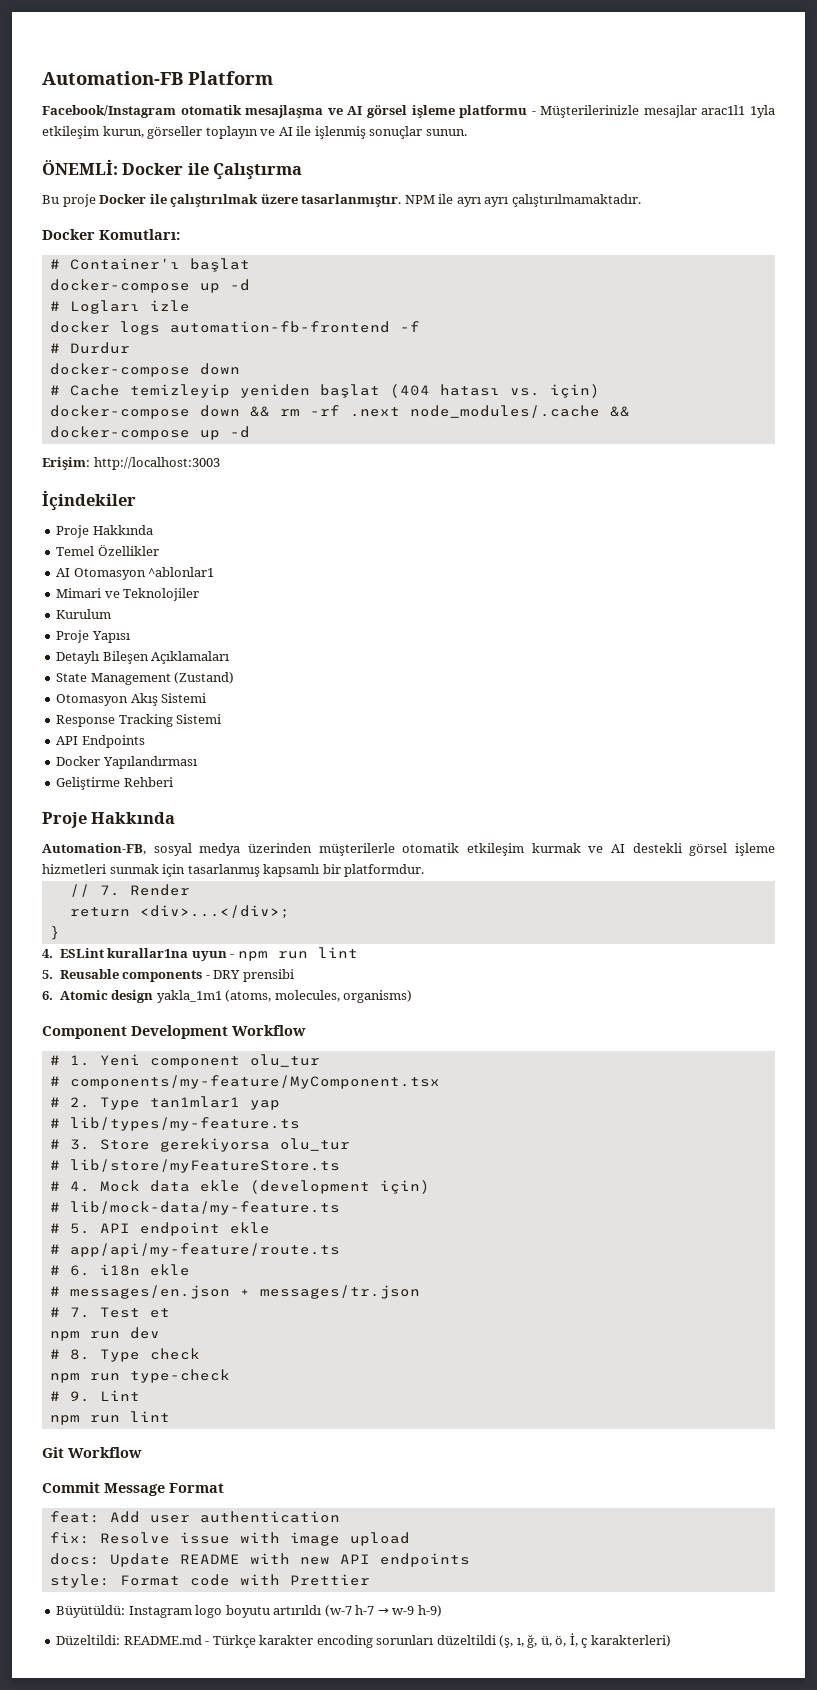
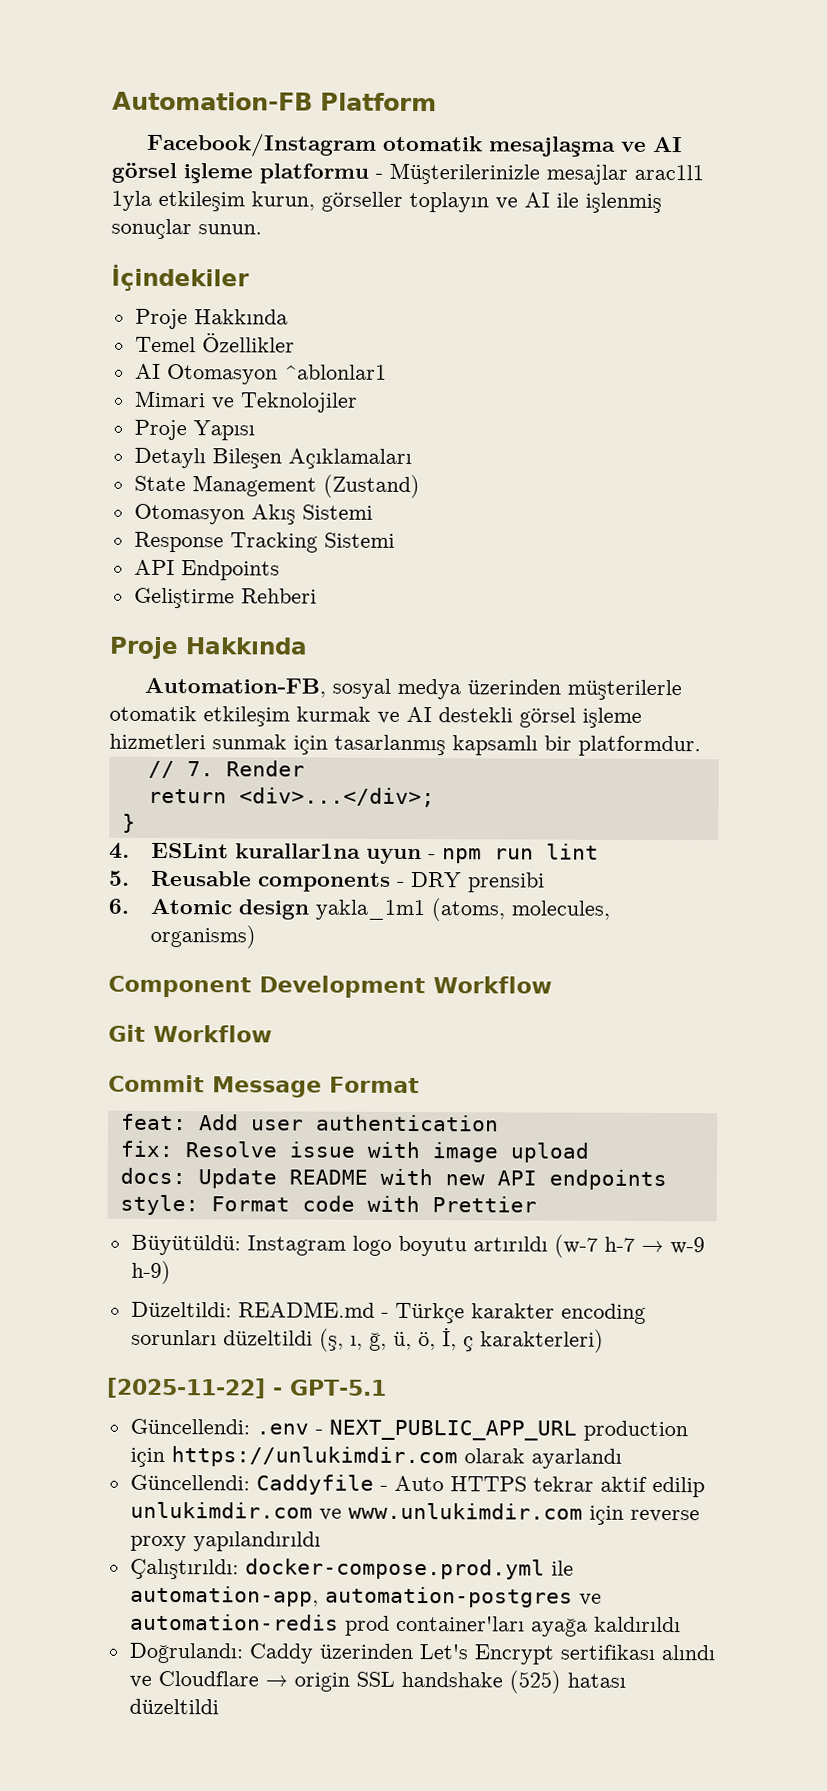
[42,159,303,180] [42,194,641,207] [42,229,180,240] [49,258,250,272] [49,279,250,293] [49,300,190,314] [49,321,420,335] [49,342,130,354] [49,363,240,377] [49,384,600,398] [49,405,630,419] [49,426,250,440] [42,457,220,470] // ÖNEMLİ: Docker ile Çalıştırma // Bu proje Docker ile çalıştırılmak üzere tasarlanmıştır. NPM ile ayrı ayrı çalıştırılmamaktadır. // Docker Komutları: // # Container'ı başlat // docker-compose up -d // # Logları izle // docker logs automation-fb-frontend -f // # Durdur // docker-compose down // # Cache temizleyip yeniden başlat (404 hatası vs. için) // docker-compose down && rm -rf .next node_modules/.cache && docker-compose up -d // Erişim: http://localhost:3003 -> (262, 229) none
[56,609,112,619] // Kurulum -> (358, 402) none
[56,756,197,769] // Docker Yapılandırması -> (280, 570) none
[49,1054,320,1068] [49,1075,440,1089] [49,1096,280,1110] [49,1117,300,1131] [49,1138,350,1152] [49,1159,340,1173] [49,1180,430,1194] [49,1201,340,1215] [49,1222,270,1236] [49,1243,340,1257] [49,1264,190,1276] [49,1285,420,1299] [49,1307,170,1318] [49,1327,160,1341] [49,1348,200,1362] [49,1369,230,1383] [49,1390,140,1402] [49,1411,170,1425] // # 1. Yeni component olu_tur // # components/my-feature/MyComponent.tsx // # 2. Type tan1mlar1 yap // # lib/types/my-feature.ts // # 3. Store gerekiyorsa olu_tur // # lib/store/myFeatureStore.ts // # 4. Mock data ekle (development için) // # lib/mock-data/my-feature.ts // # 5. API endpoint ekle // # app/api/my-feature/route.ts // # 6. i18n ekle // # messages/en.json + messages/tr.json // # 7. Test et // npm run dev // # 8. Type check // npm run type-check // # 9. Lint // npm run lint -> (552, 985) none
(671, 1641) none -> [106,1377,387,1399] [129,1418,688,1442] [129,1446,622,1469] [129,1474,705,1498] [129,1501,700,1525] [129,1531,321,1552] [129,1558,574,1580] [129,1585,602,1608] [129,1613,681,1637] [128,1642,715,1665] [128,1670,626,1694] [128,1698,219,1715] // [2025-11-22] - GPT-5.1 // Güncellendi: .env - NEXT_PUBLIC_APP_URL production için https://unlukimdir.com olarak ayarlandı // Güncellendi: Caddyfile - Auto HTTPS tekrar aktif edilip unlukimdir.com ve www.unlukimdir.com için reverse proxy yapılandırıldı // Çalıştırıldı: docker-compose.prod.yml ile automation-app, automation-postgres ve automation-redis prod container'ları ayağa kaldırıldı // Doğrulandı: Caddy üzerinden Let's Encrypt sertifikası alındı ve Cloudflare → origin SSL handshake (525) hatası düzeltildi

